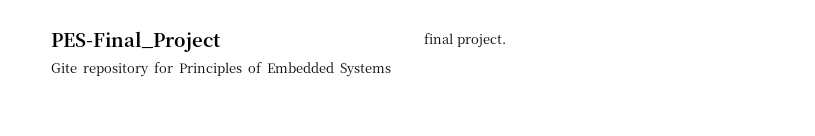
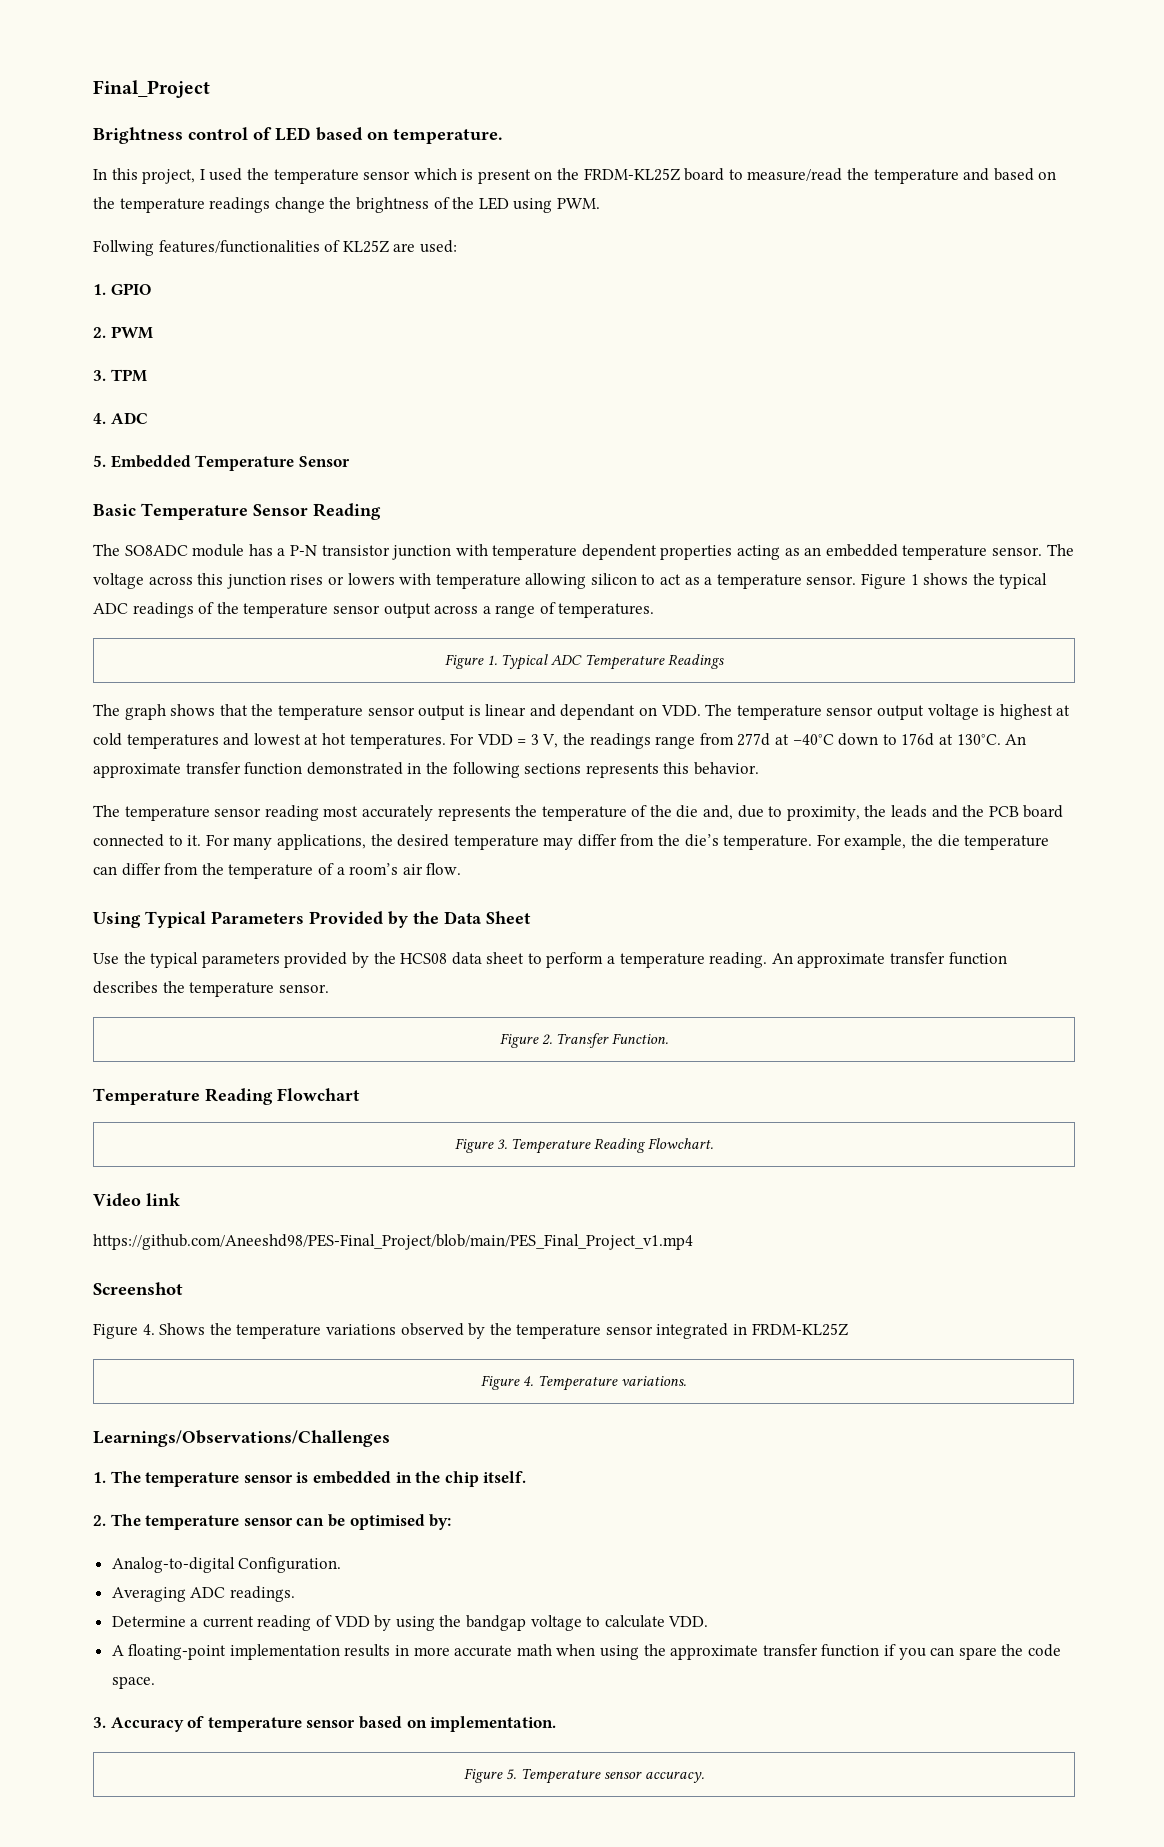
[51,31,221,52] [51,62,391,77] [424,33,506,48] PES-Final_Project // Gite repository for Principles of Embedded Systems final project. -> [93,80,210,98] [93,127,503,144] [93,168,1057,184] [93,197,600,213] [93,240,457,256] [93,283,151,295] [93,326,153,339] [93,369,147,382] [93,412,148,424] [93,455,350,471] [93,503,381,520] [93,544,1074,560] [93,573,1048,589] [93,602,655,618] [444,654,725,670] [93,704,1071,720] [93,733,1027,749] [93,762,759,778] [93,805,1064,821] [93,834,1050,850] [93,863,462,879] [93,911,531,928] [93,952,1007,968] [93,981,329,997] [499,1033,669,1048] [93,1088,360,1105] [454,1138,714,1154] [93,1193,180,1206] [93,1234,693,1250] [93,1282,183,1295] [93,1323,848,1339] [481,1375,686,1391] [93,1430,390,1447] [93,1471,527,1487] [93,1514,452,1530] [111,1557,342,1573] [111,1586,295,1602] [111,1615,709,1631] [111,1644,1061,1660] [111,1676,155,1689] [93,1716,557,1732] [464,1768,704,1784] Final_Project // Brightness control of LED based on temperature. // In this project, I used the temperature sensor which is present on the FRDM-KL25Z board to measure/read the temperature and based on the temperature readings change the brightness of the LED using PWM. // Follwing features/functionalities of KL25Z are used: // 1. GPIO // 2. PWM // 3. TPM // 4. ADC // 5. Embedded Temperature Sensor // Basic Temperature Sensor Reading // The SO8ADC module has a P-N transistor junction with temperature dependent properties acting as an embedded temperature sensor. The voltage across this junction rises or lowers with temperature allowing silicon to act as a temperature sensor. Figure 1 shows the typical ADC readings of the temperature sensor output across a range of temperatures. // Figure 1. Typical ADC Temperature Readings // The graph shows that the temperature sensor output is linear and dependant on VDD. The temperature sensor output voltage is highest at cold temperatures and lowest at hot temperatures. For VDD = 3 V, the readings range from 277d at –40°C down to 176d at 130°C. An approximate transfer function demonstrated in the following sections represents this behavior. // The temperature sensor reading most accurately represents the temperature of the die and, due to proximity, the leads and the PCB board connected to it. For many applications, the desired temperature may differ from the die’s temperature. For example, the die temperature can differ from the temperature of a room’s air flow. // Using Typical Parameters Provided by the Data Sheet // Use the typical parameters provided by the HCS08 data sheet to perform a temperature reading. An approximate transfer function describes the temperature sensor. // Figure 2. Transfer Function. // Temperature Reading Flowchart // Figure 3. Temperature Reading Flowchart. // Video link // https://github.com/Aneeshd98/PES-Final_Project/blob/main/PES_Final_Project_v1.mp4 // Screenshot // Figure 4. Shows the temperature variations observed by the temperature sensor integrated in FRDM-KL25Z // Figure 4. Temperature variations. // Learnings/Observations/Challenges // 1. The temperature sensor is embedded in the chip itself. // 2. The temperature sensor can be optimised by: // Analog-to-digital Configuration. // Averaging ADC readings. // Determine a current reading of VDD by using the bandgap voltage to calculate VDD. // A floating-point implementation results in more accurate math when using the approximate transfer function if you can spare the code space. // 3. Accuracy of temperature sensor based on implementation. // Figure 5. Temperature sensor accuracy.

